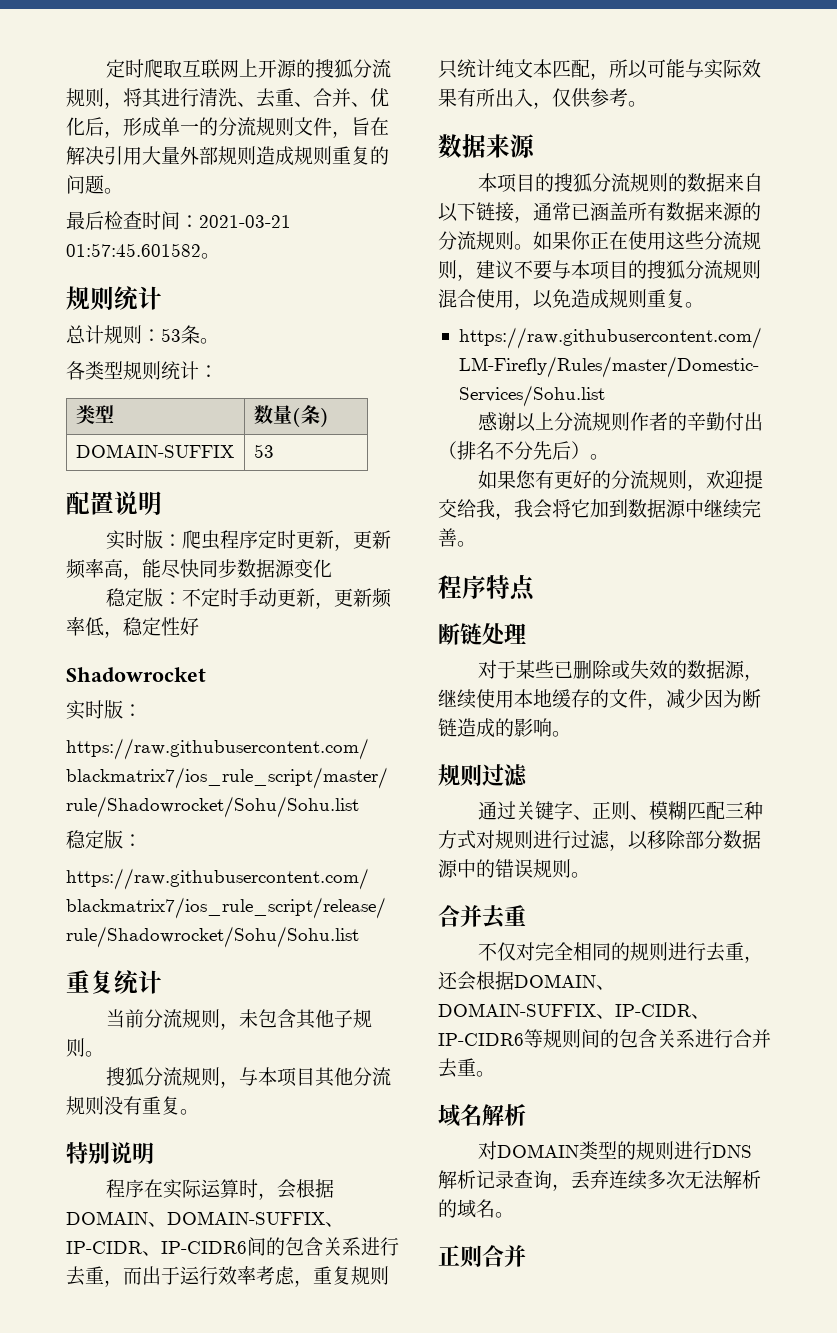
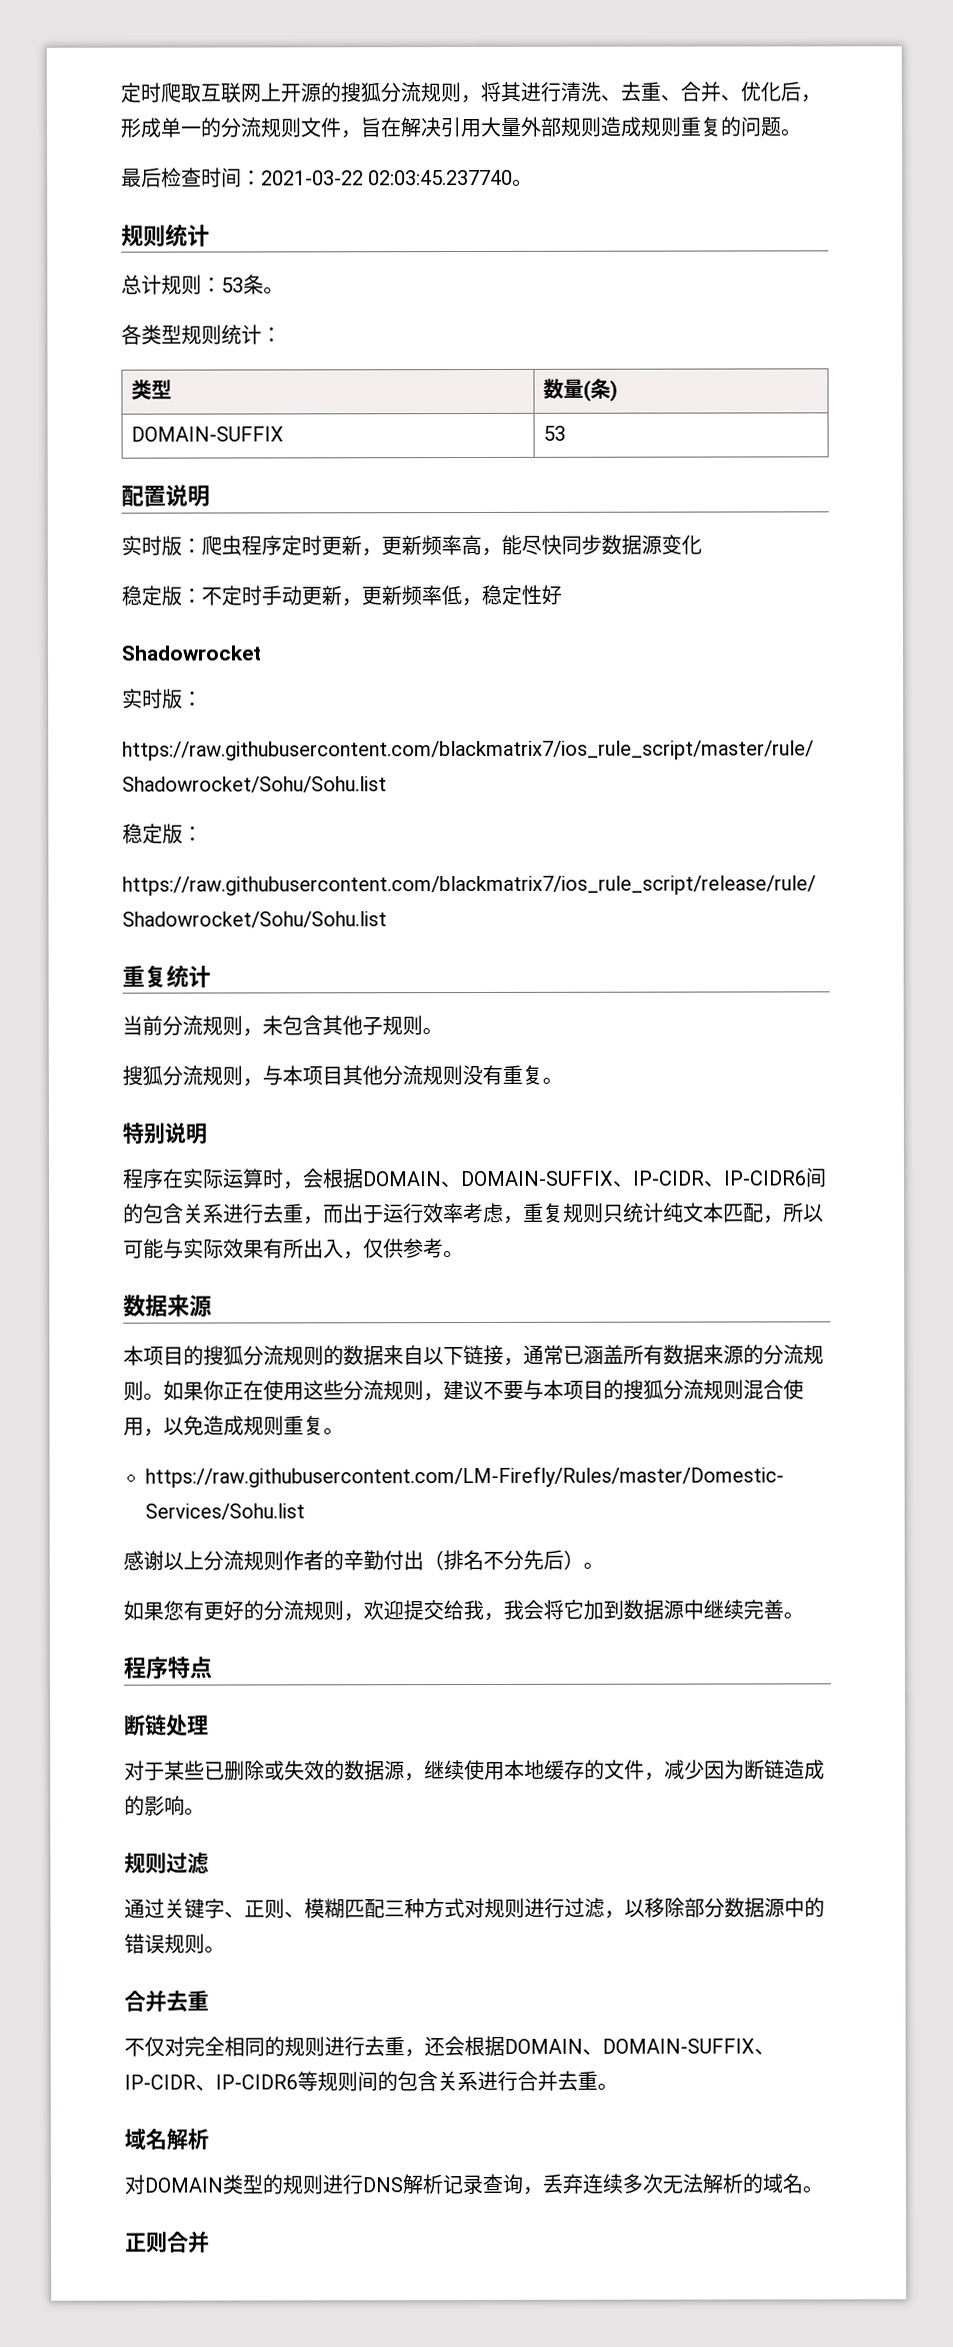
[199,215,291,228] [66,243,201,257] 2021-03-21 01:57:45.601582 -> [261,169,514,186] 2021-03-22 02:03:45.237740

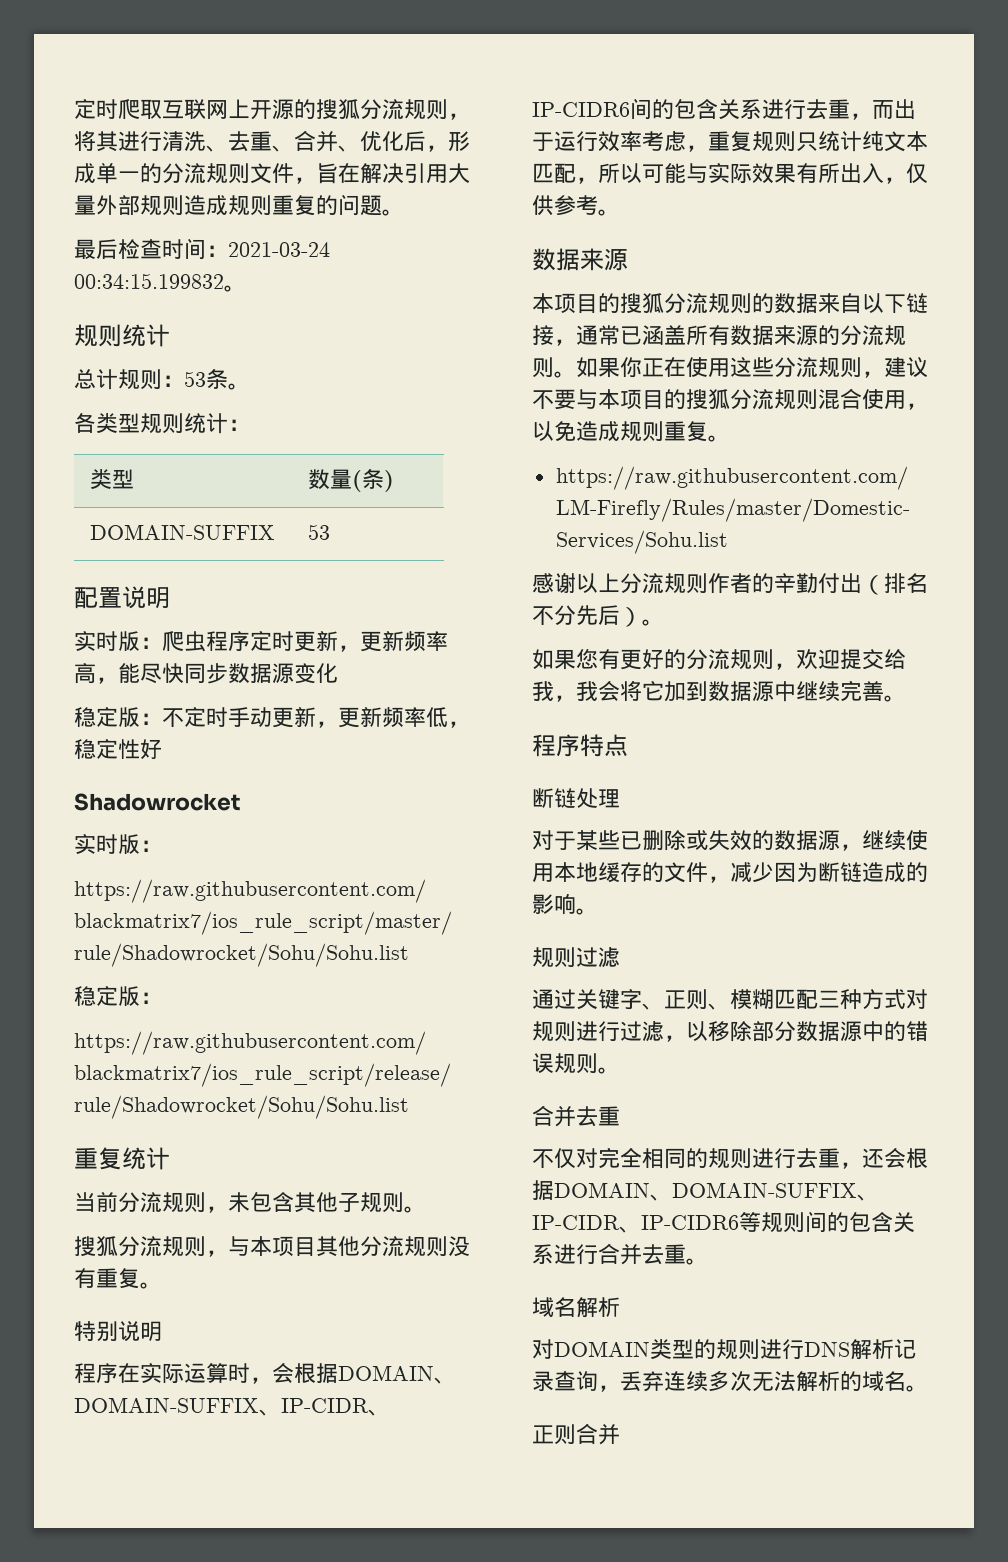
[261,169,514,186] 2021-03-22 02:03:45.237740 -> [228,242,330,257] [74,273,224,289] 2021-03-24 00:34:15.199832

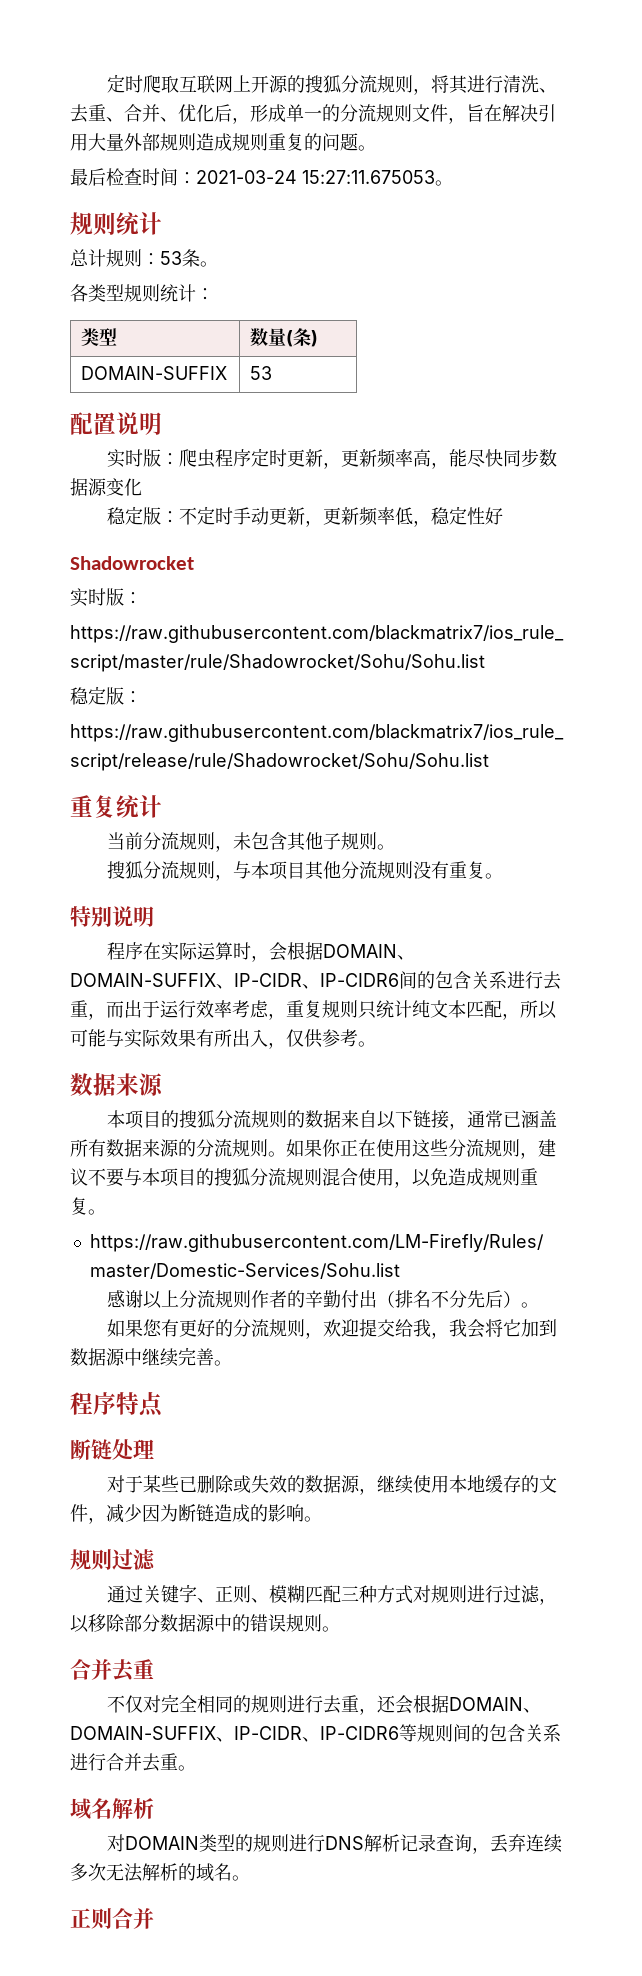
[74,273,224,289] 00:34:15.199832 -> [302,170,435,184] 15:27:11.675053

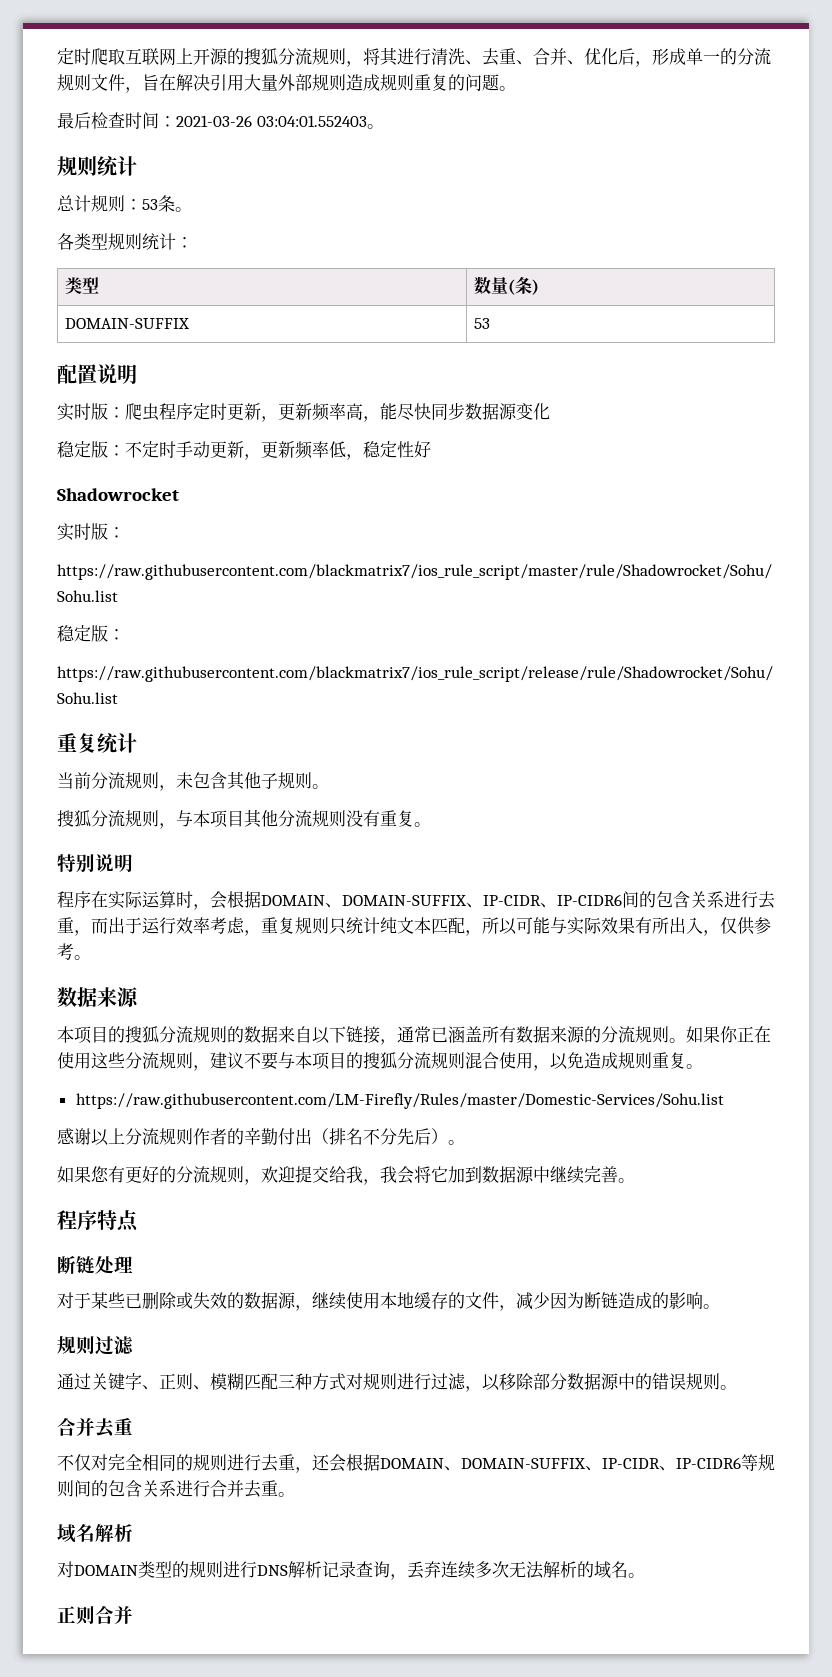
[196,170,435,184] 2021-03-24 15:27:11.675053 -> [176,115,367,127] 2021-03-26 03:04:01.552403

